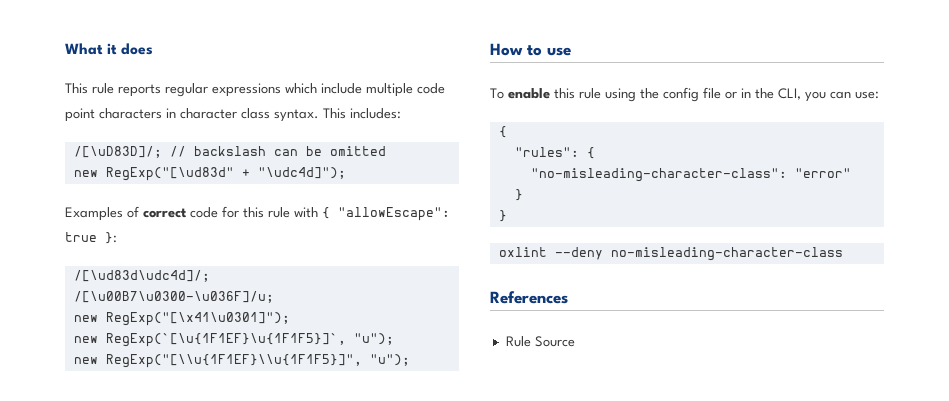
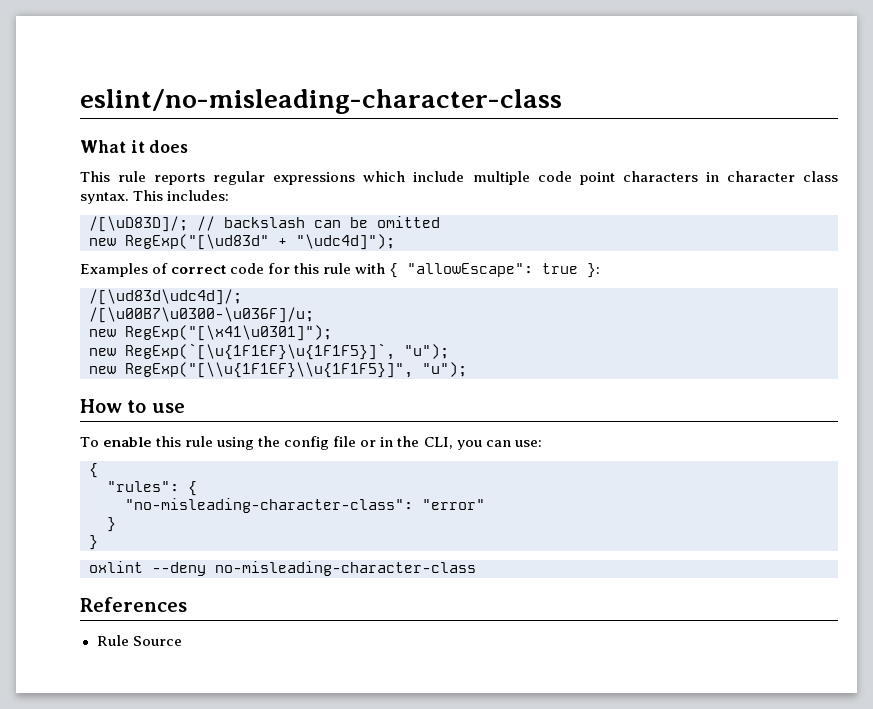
(65, 49) none -> [80,89,562,114] eslint/no-misleading-character-class //

